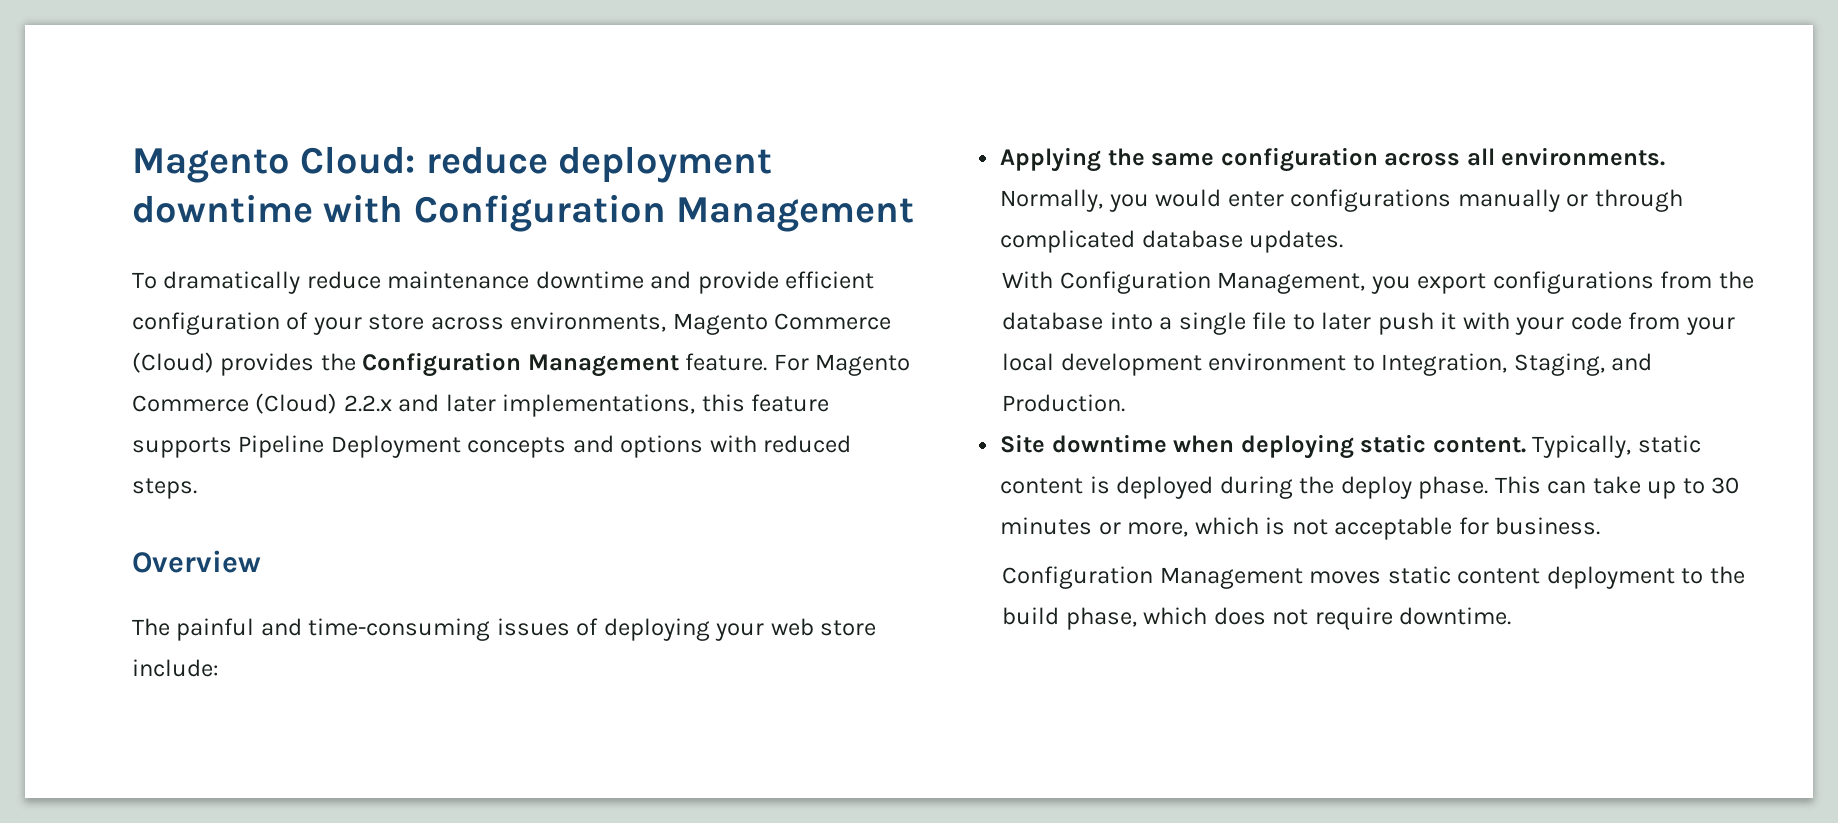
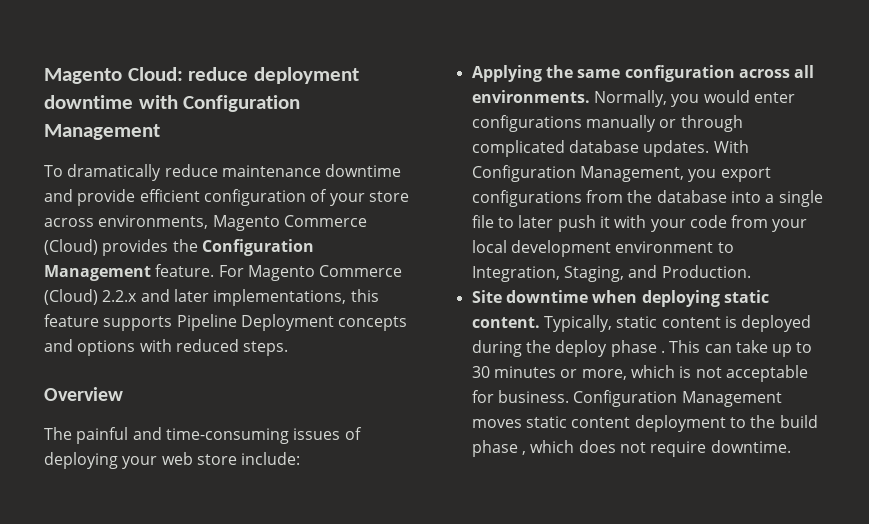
(1344, 241) // -> (710, 148) none
[1418,476,1489,499] phase. -> [610,340,665,357] phase .
(1601, 526) // -> (569, 396) none
[1065,607,1137,630] phase, -> [471,440,526,457] phase ,

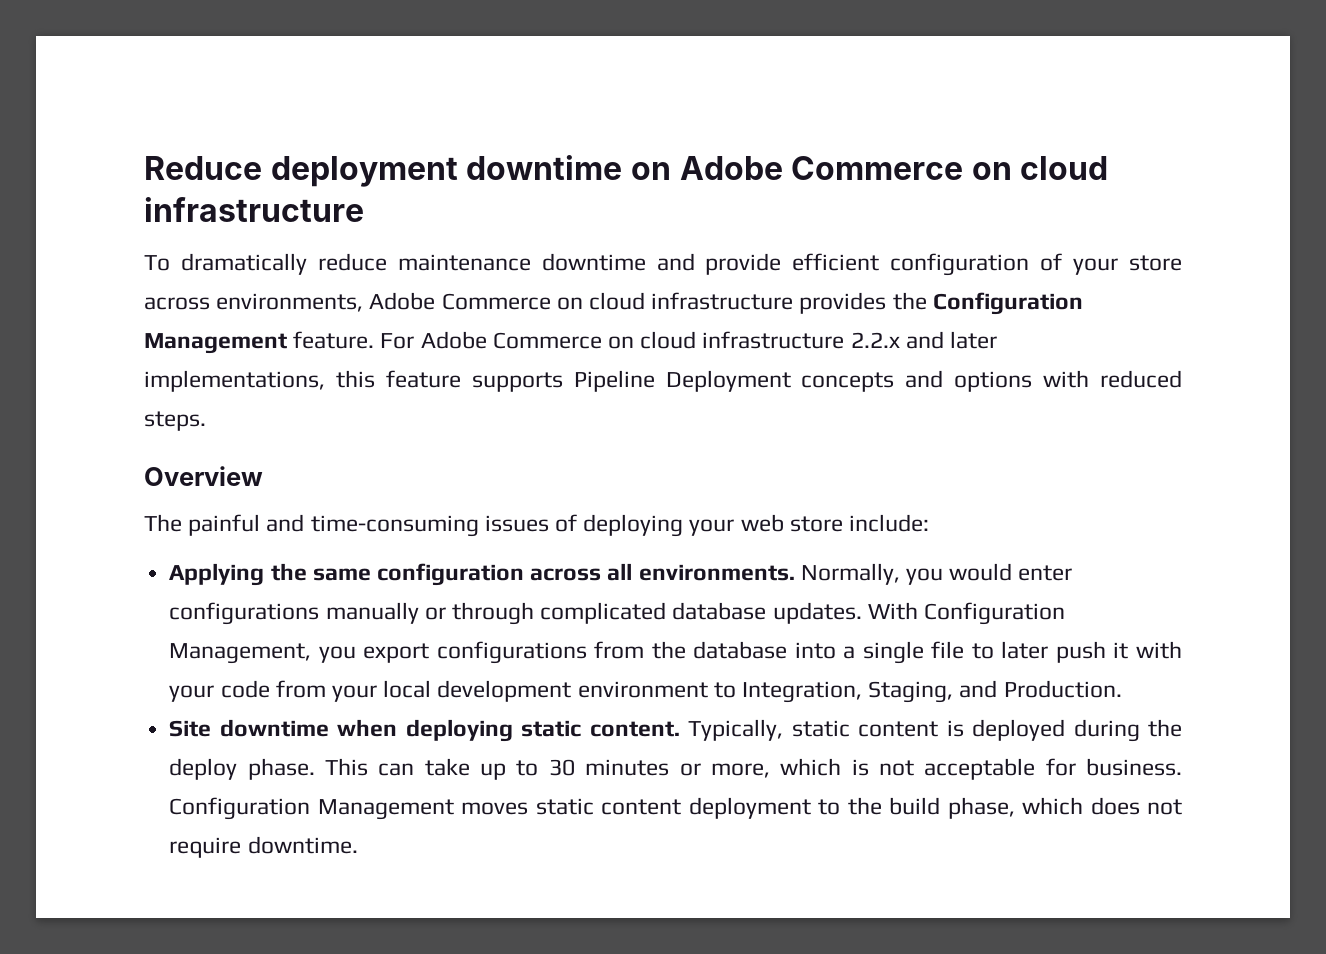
[44,67,360,84] [44,95,301,112] [44,124,160,140] Magento Cloud: reduce deployment downtime with Configuration Management -> [144,155,1109,187] [144,197,364,222] Reduce deployment downtime on Adobe Commerce on cloud infrastructure
[212,215,367,231] [44,239,98,255] Magento Commerce (Cloud) -> [369,292,794,310] Adobe Commerce on cloud infrastructure
[247,265,403,281] [44,289,98,305] Magento Commerce (Cloud) -> [420,331,845,349] Adobe Commerce on cloud infrastructure
[610,340,665,357] phase . -> [247,758,315,780] phase.
[471,440,526,457] phase , -> [947,797,1015,819] phase,

